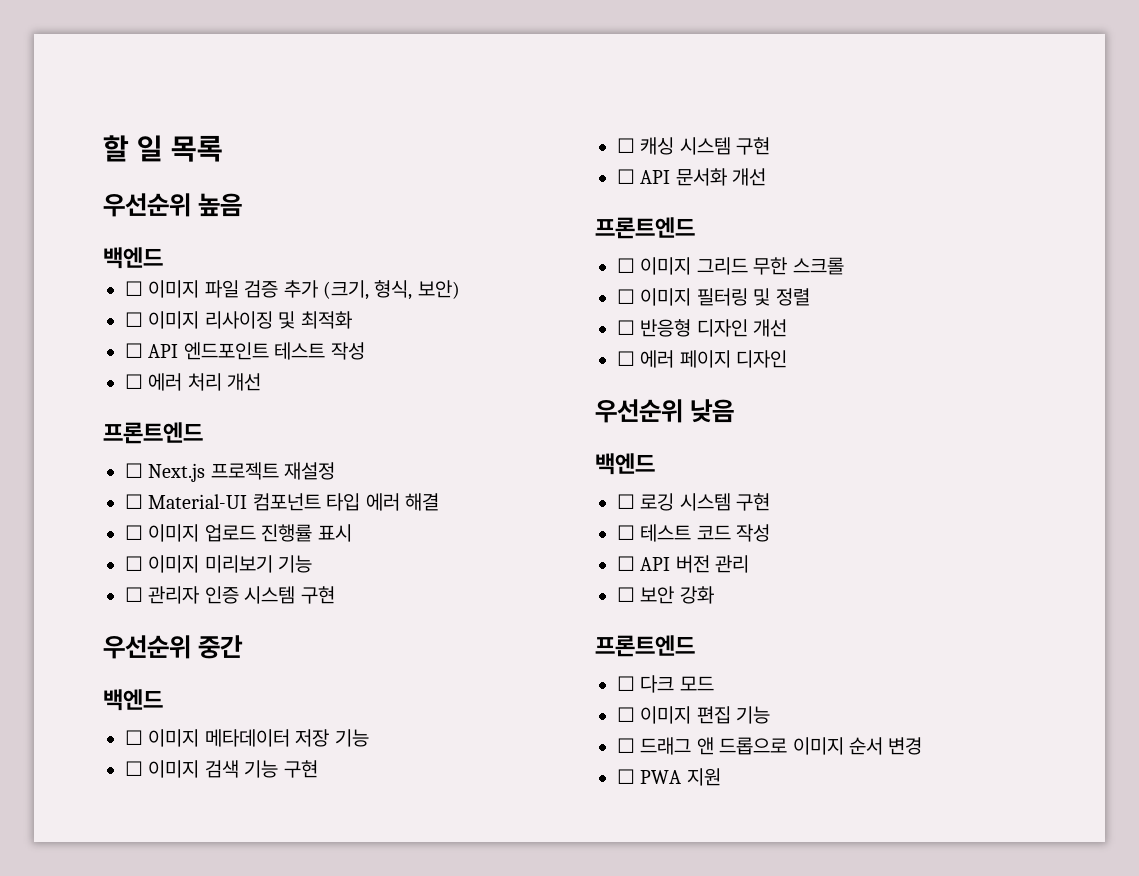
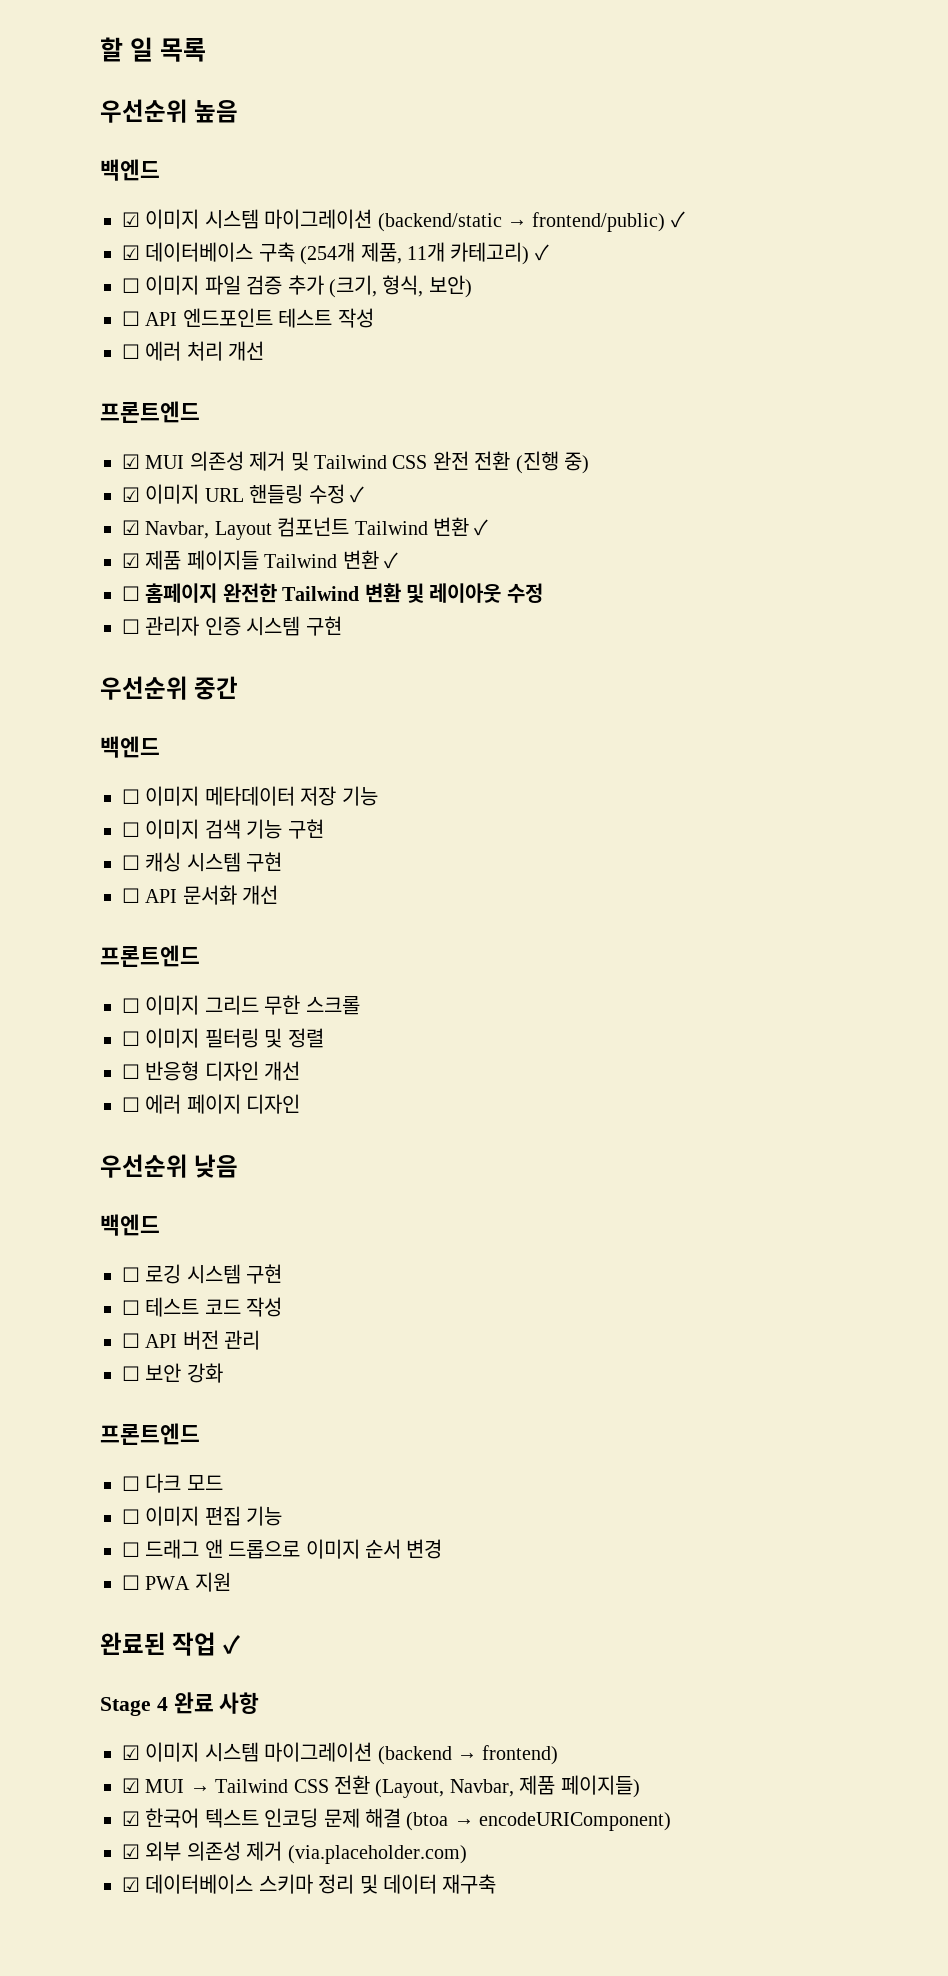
(163, 258) none -> [122,209,685,232] [122,242,549,265] // ☑ 이미지 시스템 마이그레이션 (backend/static → frontend/public) ✓ // ☑ 데이터베이스 구축 (254개 제품, 11개 카테고리) ✓
[125,311,352,329] // ☐ 이미지 리사이징 및 최적화 -> (472, 286) none
[125,462,336,482] [125,493,439,511] [125,524,352,542] [125,555,313,573] ☐ Next.js 프로젝트 재설정 // ☐ Material-UI 컴포넌트 타입 에러 해결 // ☐ 이미지 업로드 진행률 표시 // ☐ 이미지 미리보기 기능 -> [122,451,589,474] [122,484,364,504] [122,517,489,540] [122,550,398,570] [122,583,543,603] ☑ MUI 의존성 제거 및 Tailwind CSS 완전 전환 (진행 중) // ☑ 이미지 URL 핸들링 수정 ✓ // ☑ Navbar, Layout 컴포넌트 Tailwind 변환 ✓ // ☑ 제품 페이지들 Tailwind 변환 ✓ // ☐ 홈페이지 완전한 Tailwind 변환 및 레이아웃 수정
(721, 777) none -> [100,1632,241,1656] [100,1692,260,1716] [122,1742,559,1765] [122,1775,640,1798] [122,1808,672,1831] [122,1841,467,1864] [122,1874,497,1894] // 완료된 작업 ✓ // Stage 4 완료 사항 // ☑ 이미지 시스템 마이그레이션 (backend → frontend) // ☑ MUI → Tailwind CSS 전환 (Layout, Navbar, 제품 페이지들) // ☑ 한국어 텍스트 인코딩 문제 해결 (btoa → encodeURIComponent) // ☑ 외부 의존성 제거 (via.placeholder.com) // ☑ 데이터베이스 스키마 정리 및 데이터 재구축

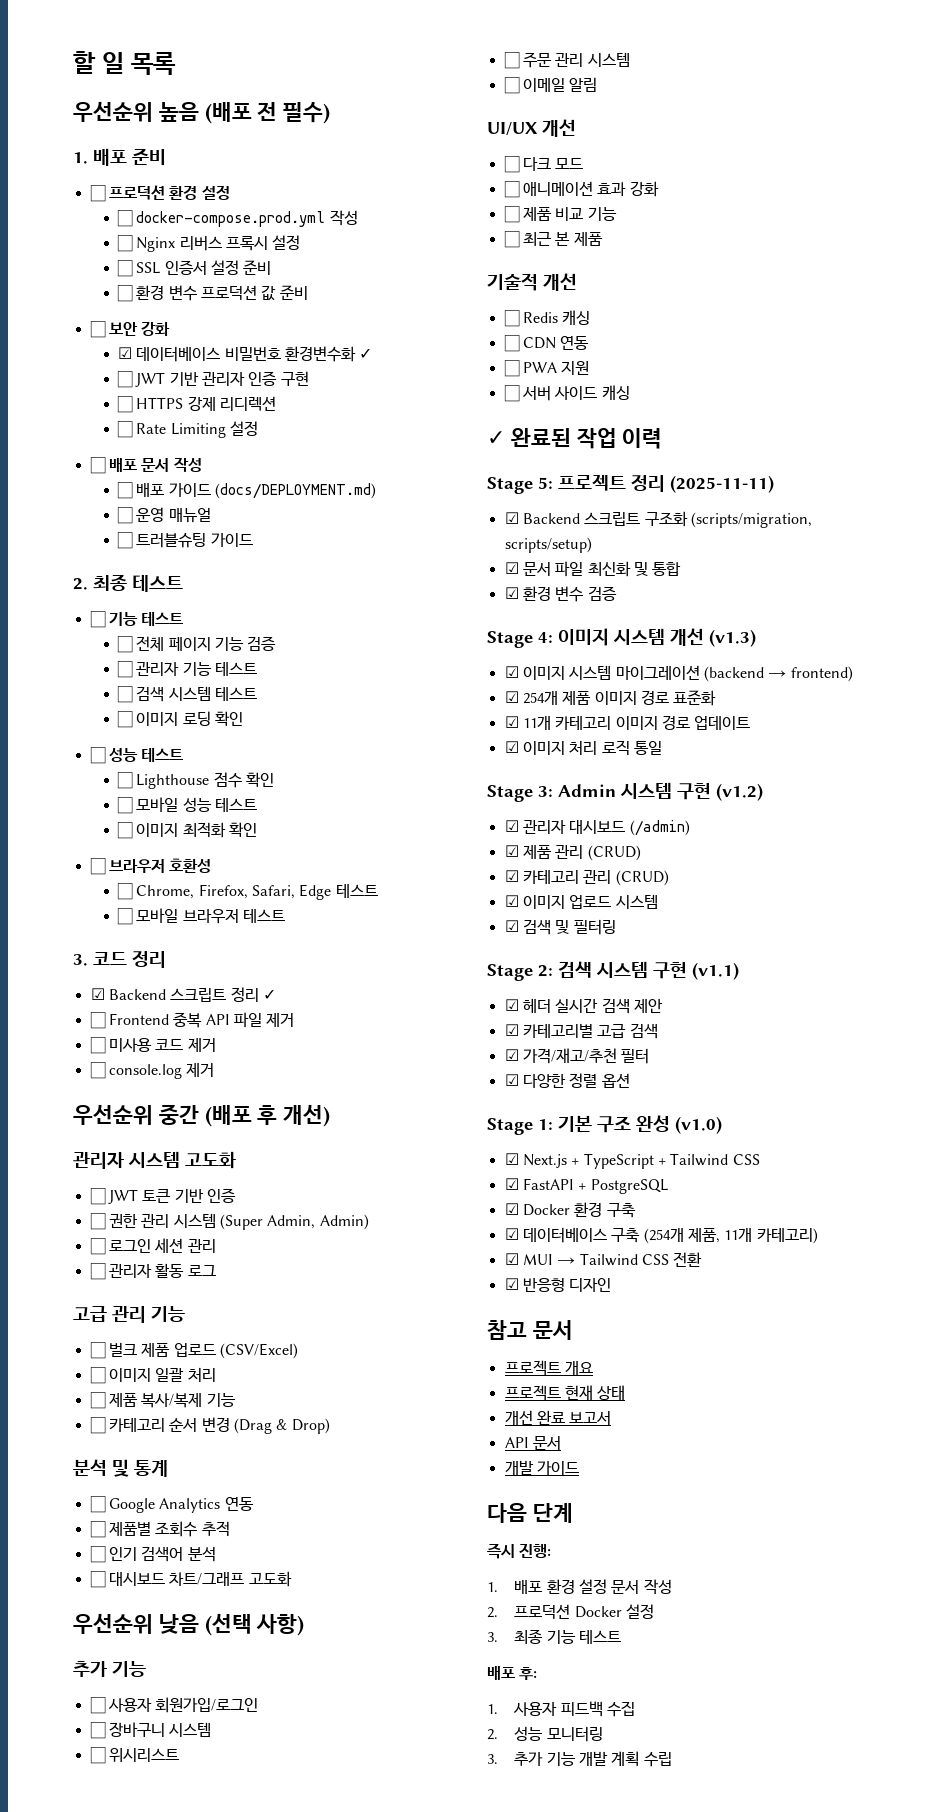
[100,159,160,181] [122,209,685,232] [122,242,549,265] [122,275,472,298] [122,308,374,328] [122,341,265,361] [100,401,200,423] [122,451,589,474] [122,484,364,504] [122,517,489,540] [122,550,398,570] [122,583,543,603] [122,616,342,636] [100,676,239,700] [100,736,160,758] [122,786,378,806] [122,819,324,839] [122,852,283,872] [122,885,279,905] [100,945,200,967] [122,995,360,1015] [122,1028,324,1048] [122,1061,301,1081] [122,1094,301,1114] [100,1154,239,1178] [100,1214,160,1236] [122,1264,283,1284] [122,1297,283,1317] [122,1330,261,1350] [122,1363,223,1383] [100,1423,200,1445] [122,1473,223,1493] [122,1506,283,1526] [122,1539,443,1559] [122,1572,231,1592] // 백엔드 // ☑ 이미지 시스템 마이그레이션 (backend/static → frontend/public) ✓ // ☑ 데이터베이스 구축 (254개 제품, 11개 카테고리) ✓ // ☐ 이미지 파일 검증 추가 (크기, 형식, 보안) // ☐ API 엔드포인트 테스트 작성 // ☐ 에러 처리 개선 // 프론트엔드 // ☑ MUI 의존성 제거 및 Tailwind CSS 완전 전환 (진행 중) // ☑ 이미지 URL 핸들링 수정 ✓ // ☑ Navbar, Layout 컴포넌트 Tailwind 변환 ✓ // ☑ 제품 페이지들 Tailwind 변환 ✓ // ☐ 홈페이지 완전한 Tailwind 변환 및 레이아웃 수정 // ☐ 관리자 인증 시스템 구현 // 우선순위 중간 // 백엔드 // ☐ 이미지 메타데이터 저장 기능 // ☐ 이미지 검색 기능 구현 // ☐ 캐싱 시스템 구현 // ☐ API 문서화 개선 // 프론트엔드 // ☐ 이미지 그리드 무한 스크롤 // ☐ 이미지 필터링 및 정렬 // ☐ 반응형 디자인 개선 // ☐ 에러 페이지 디자인 // 우선순위 낮음 // 백엔드 // ☐ 로깅 시스템 구현 // ☐ 테스트 코드 작성 // ☐ API 버전 관리 // ☐ 보안 강화 // 프론트엔드 // ☐ 다크 모드 // ☐ 이미지 편집 기능 // ☐ 드래그 앤 드롭으로 이미지 순서 변경 // ☐ PWA 지원 // -> [204,102,331,124] [73,148,166,166] [89,185,230,202] [117,210,358,227] [117,235,301,252] [117,260,272,277] [117,285,308,302] [89,321,171,338] [118,346,373,362] [117,371,309,388] [117,396,277,413] [117,421,259,438] [89,457,202,474] [117,482,377,499] [117,507,211,524] [117,532,253,549] [73,574,183,592] [89,611,184,628] [117,636,277,653] [117,661,258,678] [117,686,258,703] [117,711,244,728] [89,747,184,764] [117,772,275,789] [117,797,258,814] [117,822,258,839] [89,858,212,875] [117,883,378,900] [117,908,286,925] [73,951,166,968] [90,987,276,1002] [89,1012,295,1029] [89,1037,216,1054] [89,1062,215,1079] [73,1104,331,1127] [73,1151,236,1169] [89,1188,236,1205] [89,1213,369,1230] [89,1238,216,1255] [89,1263,216,1280] [73,1306,185,1323] [89,1342,298,1359] [89,1367,216,1384] [89,1392,236,1409] [89,1417,330,1434] [73,1459,168,1477] [89,1496,254,1513] [89,1521,230,1538] [89,1546,216,1563] [89,1571,292,1588] [73,1613,305,1636] [73,1661,146,1677] [89,1697,259,1714] [89,1722,212,1739] [89,1747,179,1764] [503,52,630,69] [503,77,598,94] [487,119,576,137] [503,156,584,173] [503,181,659,198] [503,206,617,223] [503,231,603,248] [487,273,577,291] [503,310,591,327] [503,335,590,352] [503,360,590,377] [503,385,630,402] [487,431,505,445] (배포 전 필수) // 1. 배포 준비 // ☐ 프로덕션 환경 설정 // ☐ docker-compose.prod.yml 작성 // ☐ Nginx 리버스 프록시 설정 // ☐ SSL 인증서 설정 준비 // ☐ 환경 변수 프로덕션 값 준비 // ☐ 보안 강화 // ☑ 데이터베이스 비밀번호 환경변수화 ✓ // ☐ JWT 기반 관리자 인증 구현 // ☐ HTTPS 강제 리디렉션 // ☐ Rate Limiting 설정 // ☐ 배포 문서 작성 // ☐ 배포 가이드 (docs/DEPLOYMENT.md) // ☐ 운영 매뉴얼 // ☐ 트러블슈팅 가이드 // 2. 최종 테스트 // ☐ 기능 테스트 // ☐ 전체 페이지 기능 검증 // ☐ 관리자 기능 테스트 // ☐ 검색 시스템 테스트 // ☐ 이미지 로딩 확인 // ☐ 성능 테스트 // ☐ Lighthouse 점수 확인 // ☐ 모바일 성능 테스트 // ☐ 이미지 최적화 확인 // ☐ 브라우저 호환성 // ☐ Chrome, Firefox, Safari, Edge 테스트 // ☐ 모바일 브라우저 테스트 // 3. 코드 정리 // ☑ Backend 스크립트 정리 ✓ // ☐ Frontend 중복 API 파일 제거 // ☐ 미사용 코드 제거 // ☐ console.log 제거 // 우선순위 중간 (배포 후 개선) // 관리자 시스템 고도화 // ☐ JWT 토큰 기반 인증 // ☐ 권한 관리 시스템 (Super Admin, Admin) // ☐ 로그인 세션 관리 // ☐ 관리자 활동 로그 // 고급 관리 기능 // ☐ 벌크 제품 업로드 (CSV/Excel) // ☐ 이미지 일괄 처리 // ☐ 제품 복사/복제 기능 // ☐ 카테고리 순서 변경 (Drag & Drop) // 분석 및 통계 // ☐ Google Analytics 연동 // ☐ 제품별 조회수 추적 // ☐ 인기 검색어 분석 // ☐ 대시보드 차트/그래프 고도화 // 우선순위 낮음 (선택 사항) // 추가 기능 // ☐ 사용자 회원가입/로그인 // ☐ 장바구니 시스템 // ☐ 위시리스트 // ☐ 주문 관리 시스템 // ☐ 이메일 알림 // UI/UX 개선 // ☐ 다크 모드 // ☐ 애니메이션 효과 강화 // ☐ 제품 비교 기능 // ☐ 최근 본 제품 // 기술적 개선 // ☐ Redis 캐싱 // ☐ CDN 연동 // ☐ PWA 지원 // ☐ 서버 사이드 캐싱 // ✓
[222,1635,241,1654] [100,1692,260,1716] ✓ // Stage 4 완료 사항 -> [622,428,663,449] [487,474,774,494] [504,511,812,528] [504,537,592,553] [504,561,682,577] [504,586,617,602] [487,628,756,648] 이력 // Stage 5: 프로젝트 정리 (2025-11-11) // ☑ Backend 스크립트 구조화 (scripts/migration, scripts/setup) // ☑ 문서 파일 최신화 및 통합 // ☑ 환경 변수 검증 // Stage 4: 이미지 시스템 개선 (v1.3)
(559, 1755) none -> [504,690,717,706] [504,715,751,730] [504,740,662,756] [487,782,763,802] [504,820,690,836] [504,845,641,861] [504,869,669,886] [504,894,658,909] [504,919,616,935] [487,961,739,981] [504,998,663,1014] [504,1023,658,1039] [504,1048,650,1064] [504,1073,630,1088] [487,1115,722,1135] [504,1153,760,1169] [504,1178,668,1194] [504,1202,636,1218] [504,1227,818,1244] // ☑ 254개 제품 이미지 경로 표준화 // ☑ 11개 카테고리 이미지 경로 업데이트 // ☑ 이미지 처리 로직 통일 // Stage 3: Admin 시스템 구현 (v1.2) // ☑ 관리자 대시보드 (/admin) // ☑ 제품 관리 (CRUD) // ☑ 카테고리 관리 (CRUD) // ☑ 이미지 업로드 시스템 // ☑ 검색 및 필터링 // Stage 2: 검색 시스템 구현 (v1.1) // ☑ 헤더 실시간 검색 제안 // ☑ 카테고리별 고급 검색 // ☑ 가격/재고/추천 필터 // ☑ 다양한 정렬 옵션 // Stage 1: 기본 구조 완성 (v1.0) // ☑ Next.js + TypeScript + Tailwind CSS // ☑ FastAPI + PostgreSQL // ☑ Docker 환경 구축 // ☑ 데이터베이스 구축 (254개 제품, 11개 카테고리)
[375,1775,640,1798] [122,1808,672,1831] [122,1841,467,1864] [122,1874,497,1894] (Layout, Navbar, 제품 페이지들) // ☑ 한국어 텍스트 인코딩 문제 해결 (btoa → encodeURIComponent) // ☑ 외부 의존성 제거 (via.placeholder.com) // ☑ 데이터베이스 스키마 정리 및 데이터 재구축 -> [504,1278,612,1292] [487,1320,573,1340] [504,1360,593,1376] [504,1385,626,1401] [504,1410,612,1425] [504,1436,561,1450] [504,1460,579,1475] [487,1503,573,1523] [487,1543,552,1559] [487,1579,672,1595] [487,1604,655,1619] [487,1629,622,1644] [487,1666,538,1680] [487,1701,636,1717] [487,1726,603,1742] [487,1751,672,1767] // ☑ 반응형 디자인 // 참고 문서 // 프로젝트 개요 // 프로젝트 현재 상태 // 개선 완료 보고서 // API 문서 // 개발 가이드 // 다음 단계 // 즉시 진행: // 1. 배포 환경 설정 문서 작성 // 2. 프로덕션 Docker 설정 // 3. 최종 기능 테스트 // 배포 후: // 1. 사용자 피드백 수집 // 2. 성능 모니터링 // 3. 추가 기능 개발 계획 수립

